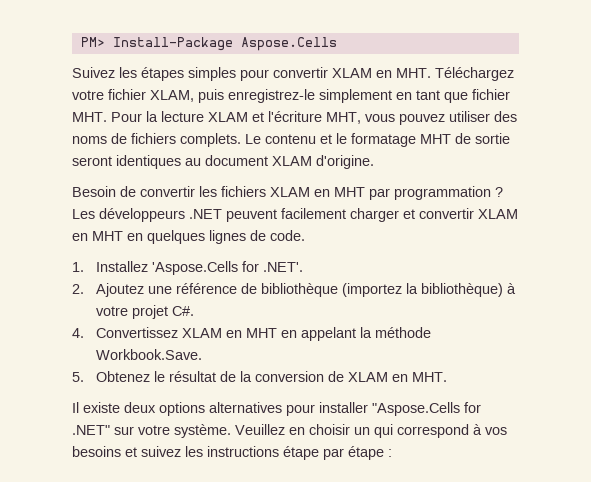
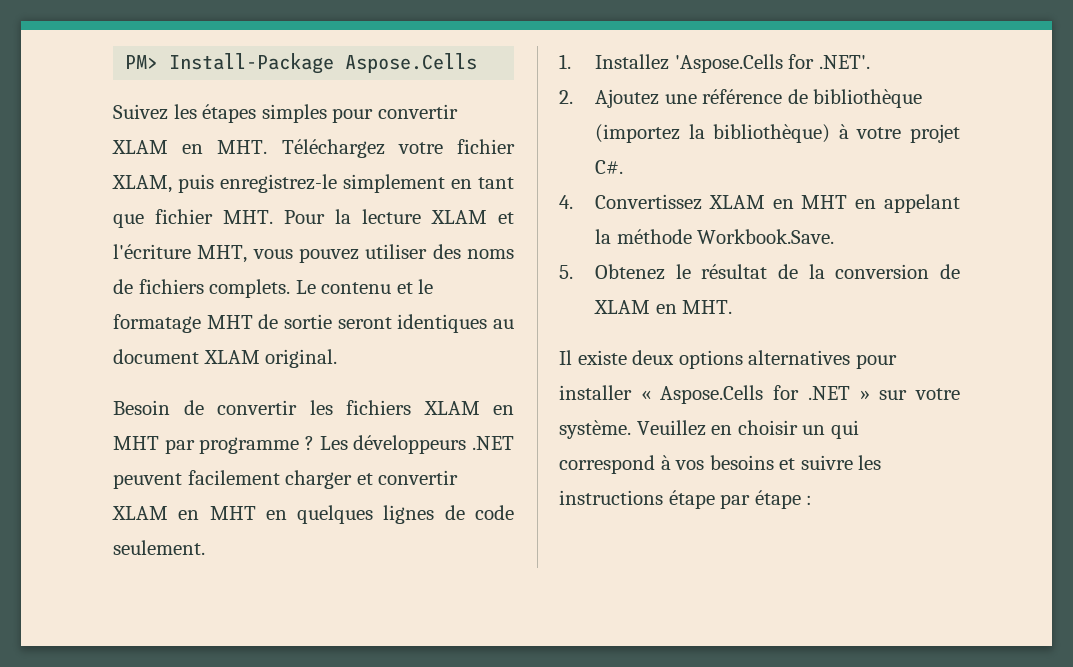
[316,155,374,169] d'origine. -> [265,349,338,368] original.
[394,186,491,200] programmation -> [199,437,300,454] programme
[270,230,305,241] code. -> [474,505,514,520] [113,540,205,555] code seulement.
[372,402,481,416] [72,425,110,435] "Aspose.Cells for .NET" -> [640,385,870,404] « Aspose.Cells for .NET »
[141,446,181,457] suivez -> [800,455,853,470] suivre

